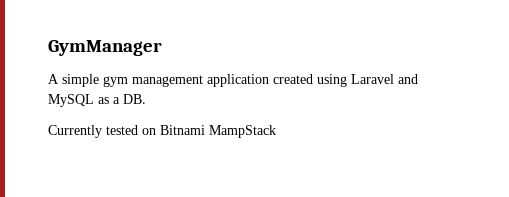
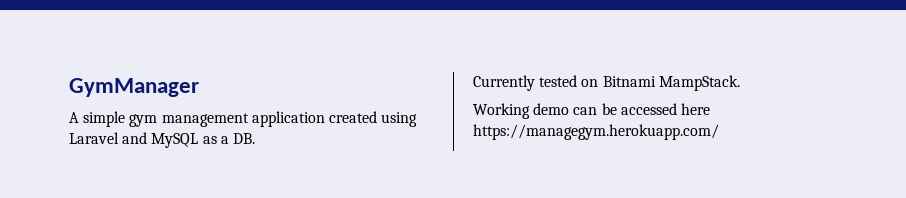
[209,125,276,138] MampStack -> [658,75,740,91] [473,103,710,119] [473,124,719,140] MampStack. // Working demo can be accessed here https://managegym.herokuapp.com/

